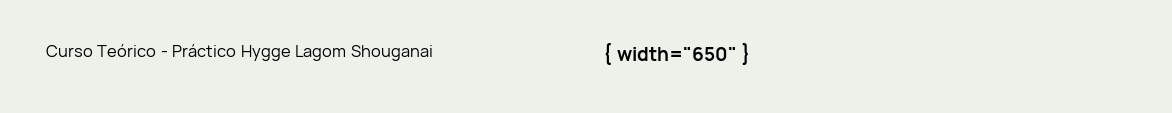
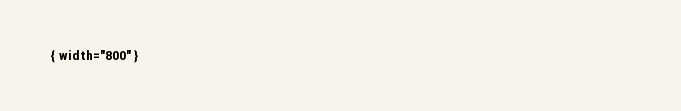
[46,44,433,61] [603,43,738,65] Curso Teórico - Práctico Hygge Lagom Shouganai // { width="650" -> [51,49,131,63] { width="800"

